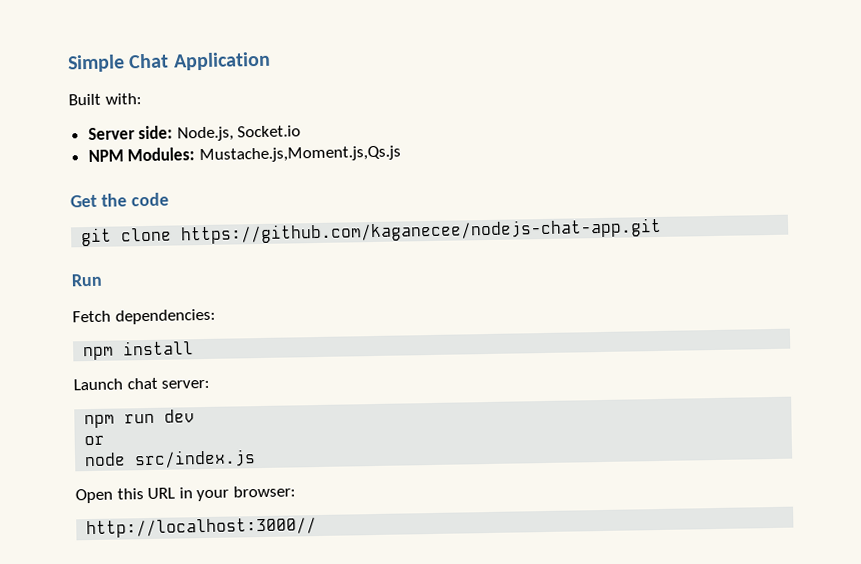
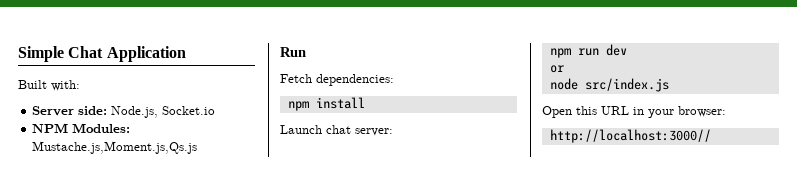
[70,192,169,208] [80,217,663,247] // Get the code // git clone https://github.com/kaganecee/nodejs-chat-app.git -> (198, 147) none

